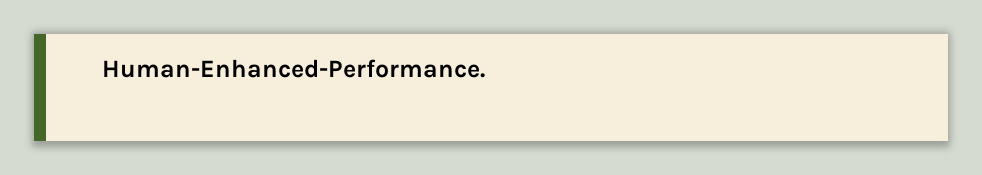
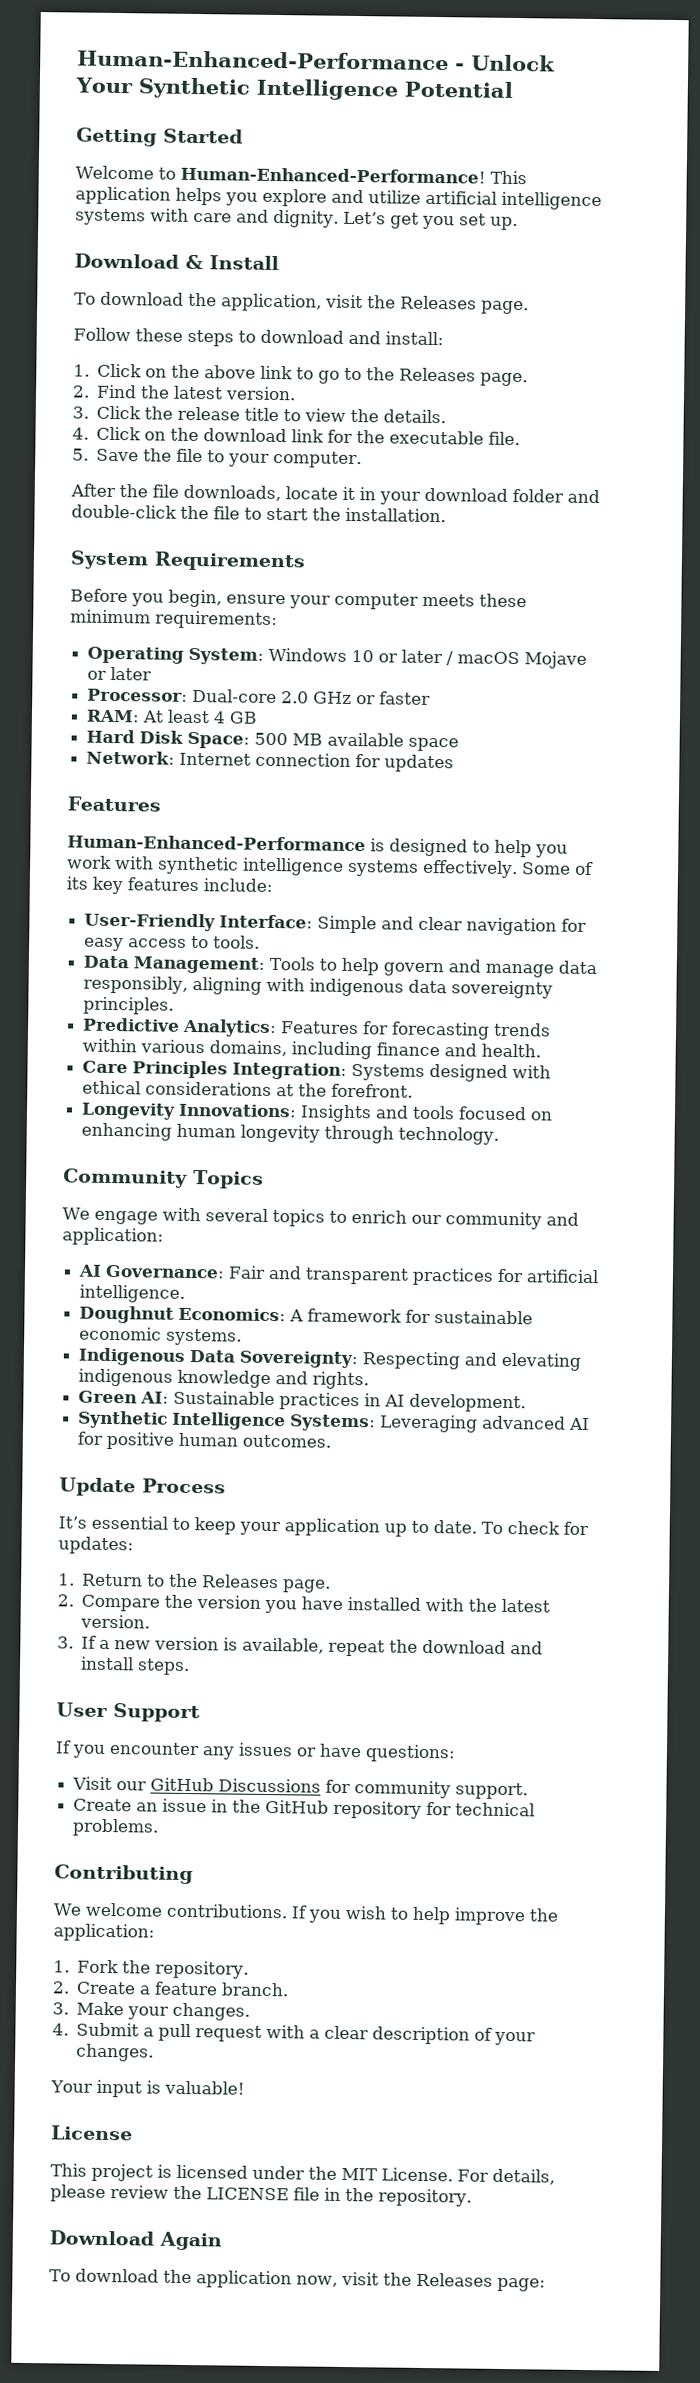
[102,59,485,78] Human-Enhanced-Performance. -> [77,49,555,72] [75,77,513,101] [76,127,243,147] [75,165,527,185] [75,186,602,211] [75,208,518,231] [74,253,279,271] [74,291,529,315] [73,327,444,347] [73,363,529,387] [72,384,297,401] [72,405,447,424] [72,426,521,446] [72,448,363,469] [70,483,600,505] [71,504,446,523] [70,550,306,572] [70,588,527,610] [70,609,278,630] [87,646,588,669] [87,666,153,681] [87,688,432,705] [86,709,259,724] [86,729,460,752] [86,750,455,773] [67,796,161,812] [67,834,568,858] [67,855,594,879] [66,876,273,895] [84,912,588,936] [84,935,261,952] [83,955,598,978] [83,975,554,999] [83,996,175,1015] [83,1017,552,1040] [82,1038,542,1060] [82,1060,552,1082] [82,1080,414,1098] [81,1102,554,1123] [81,1122,500,1145] [63,1168,264,1189] [62,1207,579,1230] [62,1227,164,1246] [78,1264,600,1286] [79,1284,186,1303] [79,1305,534,1325] [79,1326,243,1346] [78,1347,582,1371] [78,1368,370,1390] [78,1390,527,1413] [78,1410,591,1433] [77,1431,332,1450] [59,1477,226,1497] [58,1515,589,1537] [58,1536,134,1555] [58,1573,332,1593] [57,1594,551,1614] [80,1614,151,1629] [57,1635,544,1657] [80,1656,191,1676] [56,1702,200,1723] [55,1740,456,1763] [72,1776,529,1800] [73,1798,536,1819] [72,1818,160,1837] [54,1864,193,1885] [53,1902,559,1926] [53,1923,155,1942] [53,1959,250,1979] [52,1981,290,1997] [52,2001,251,2021] [52,2022,537,2046] [76,2043,155,2062] [50,2079,245,2098] [51,2125,133,2141] [50,2163,555,2185] [50,2184,472,2207] [49,2230,222,2251] [49,2268,546,2292] Human-Enhanced-Performance - Unlock Your Synthetic Intelligence Potential // Getting Started // Welcome to Human-Enhanced-Performance! This application helps you explore and utilize artificial intelligence systems with care and dignity. Let’s get you set up. // Download & Install // To download the application, visit the Releases page. // Follow these steps to download and install: // 1. Click on the above link to go to the Releases page. // 2. Find the latest version. // 3. Click the release title to view the details. // 4. Click on the download link for the executable file. // 5. Save the file to your computer. // After the file downloads, locate it in your download folder and double-click the file to start the installation. // System Requirements // Before you begin, ensure your computer meets these minimum requirements: // Operating System: Windows 10 or later / macOS Mojave or later // Processor: Dual-core 2.0 GHz or faster // RAM: At least 4 GB // Hard Disk Space: 500 MB available space // Network: Internet connection for updates // Features // Human-Enhanced-Performance is designed to help you work with synthetic intelligence systems effectively. Some of its key features include: // User-Friendly Interface: Simple and clear navigation for easy access to tools. // Data Management: Tools to help govern and manage data responsibly, aligning with indigenous data sovereignty principles. // Predictive Analytics: Features for forecasting trends within various domains, including finance and health. // Care Principles Integration: Systems designed with ethical considerations at the forefront. // Longevity Innovations: Insights and tools focused on enhancing human longevity through technology. // Community Topics // We engage with several topics to enrich our community and application: // AI Governance: Fair and transparent practices for artificial intelligence. // Doughnut Economics: A framework for sustainable economic systems. // Indigenous Data Sovereignty: Respecting and elevating indigenous knowledge and rights. // Green AI: Sustainable practices in AI development. // Synthetic Intelligence Systems: Leveraging advanced AI for positive human outcomes. // Update Process // It’s essential to keep your application up to date. To check for updates: // 1. Return to the Releases page. // 2. Compare the version you have installed with the latest version. // 3. If a new version is available, repeat the download and install steps. // User Support // If you encounter any issues or have questions: // Visit our GitHub Discussions for community support. // Create an issue in the GitHub repository for technical problems. // Contributing // We welcome contributions. If you wish to help improve the application: // 1. Fork the repository. // 2. Create a feature branch. // 3. Make your changes. // 4. Submit a pull request with a clear description of your changes. // Your input is valuable! // License // This project is licensed under the MIT License. For details, please review the LICENSE file in the repository. // Download Again // To download the application now, visit the Releases page:

